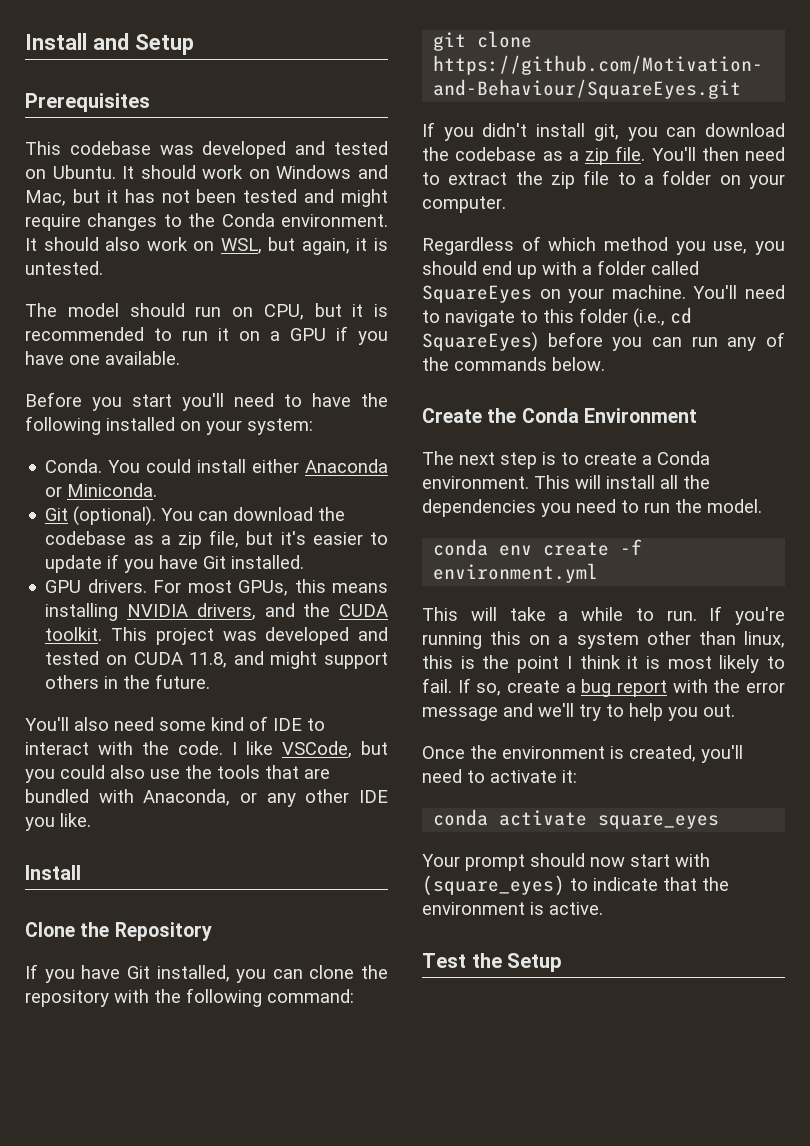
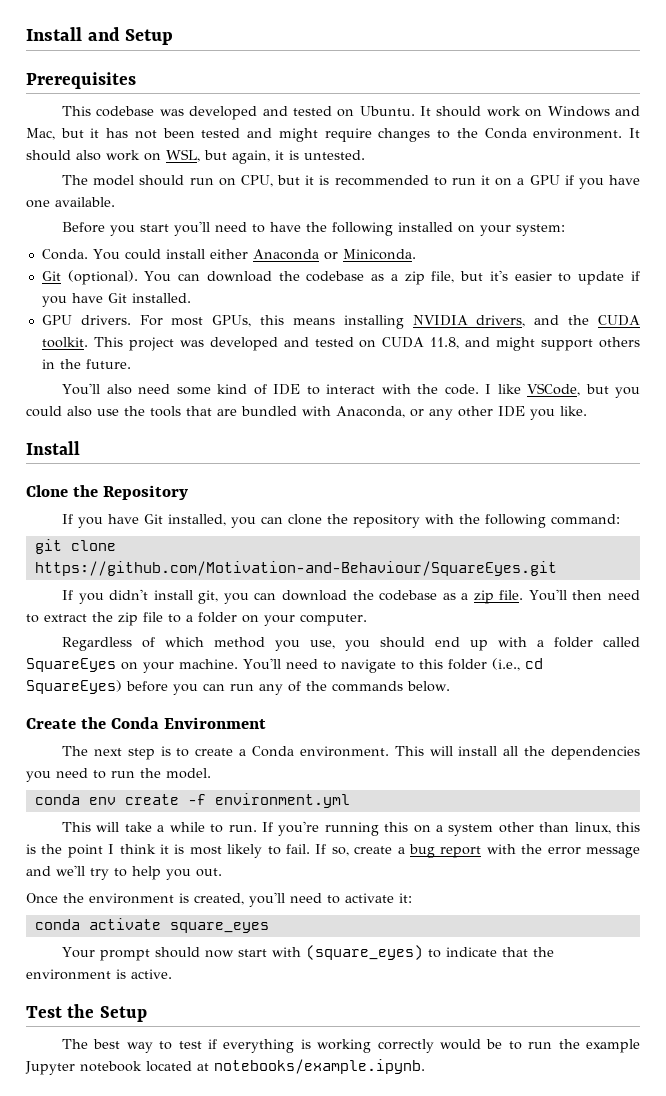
(563, 962) none -> [62,1039,641,1053] [25,1059,425,1075] // The best way to test if everything is working correctly would be to run the example Jupyter notebook located at notebooks/example.ipynb.

